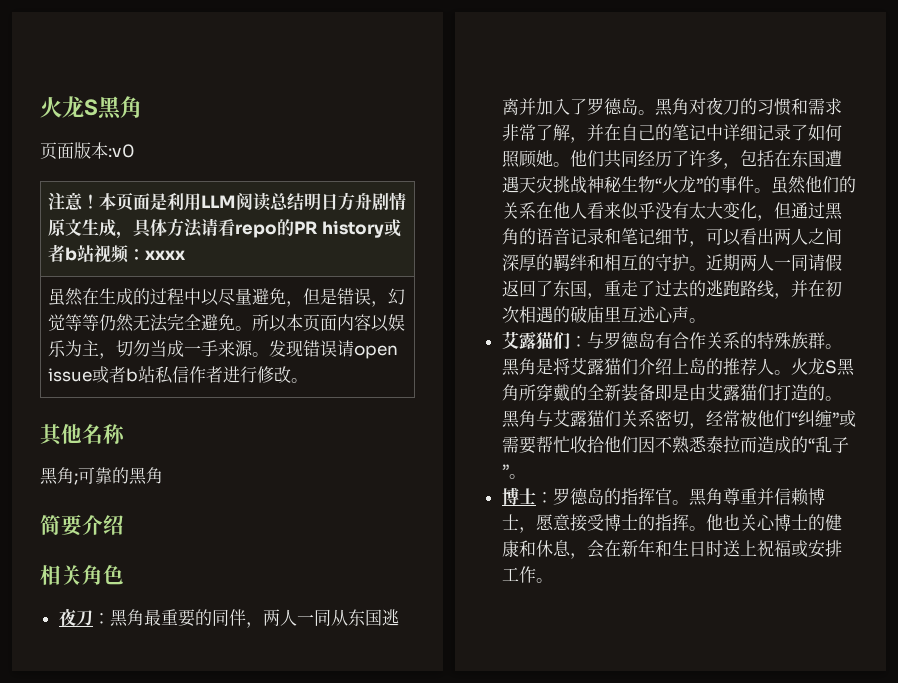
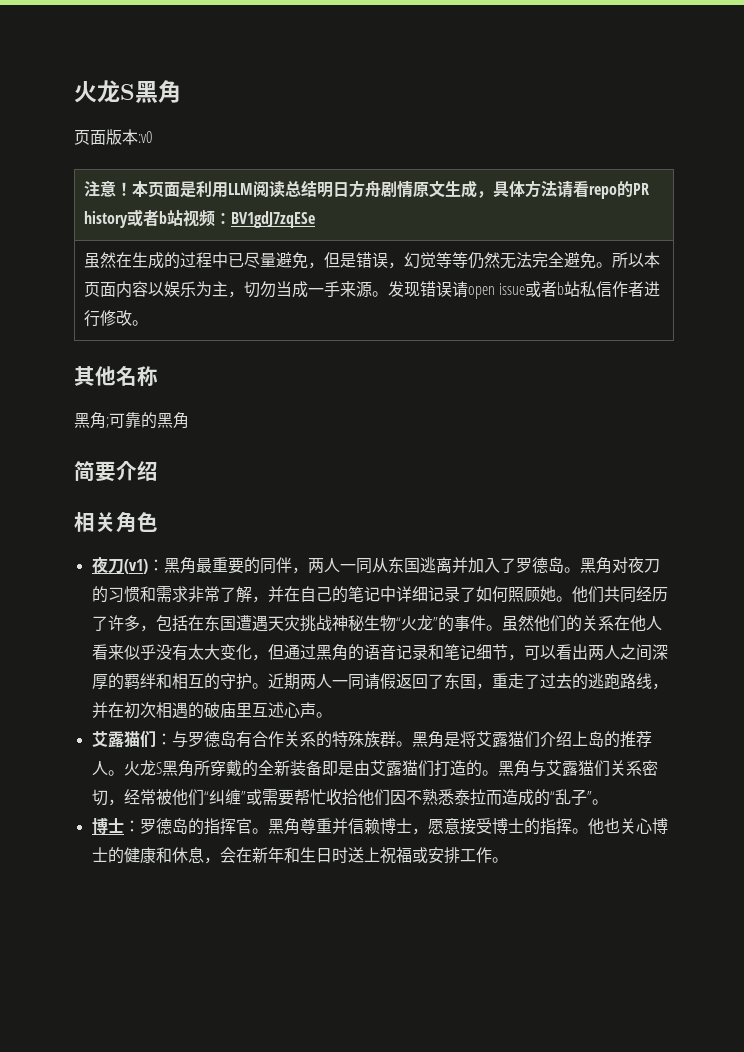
[145,250,187,260] xxxx -> [230,211,315,228] BV1gdJ7zqESe
[201,289,220,306] 以 -> [227,253,244,268] 已
(93, 618) none -> [123,559,148,574] (v1)

